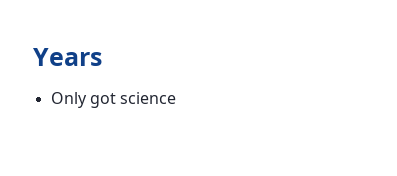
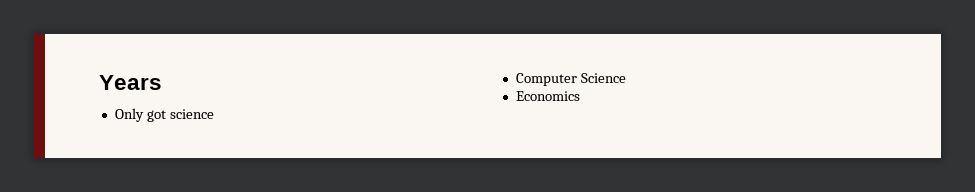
(177, 98) none -> [515,73,626,86] [515,91,580,101] // Computer Science // Economics

